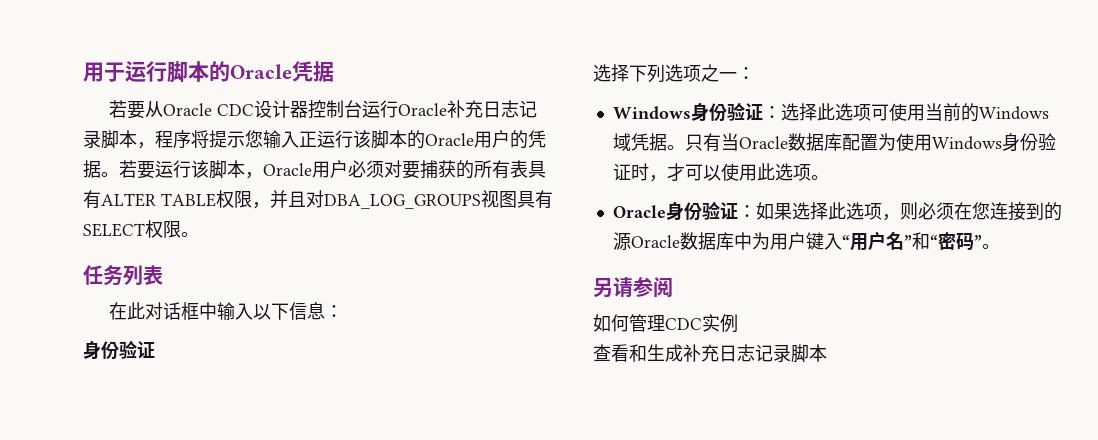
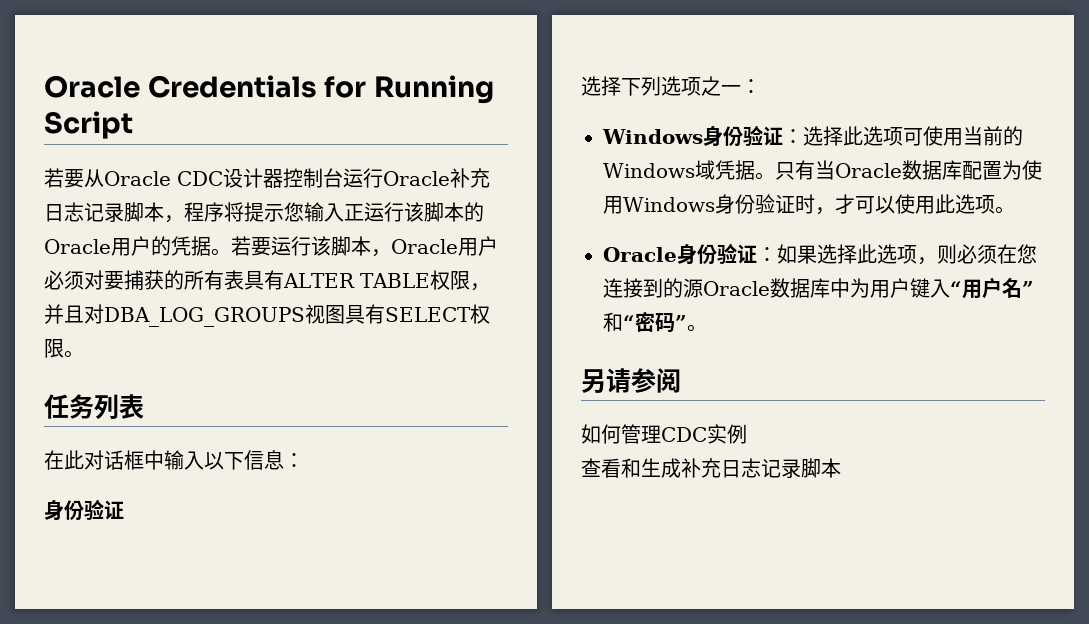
[83,61,334,83] 用于运行脚本的Oracle凭据 -> [44,75,494,104] [44,111,133,139] Oracle Credentials for Running Script

